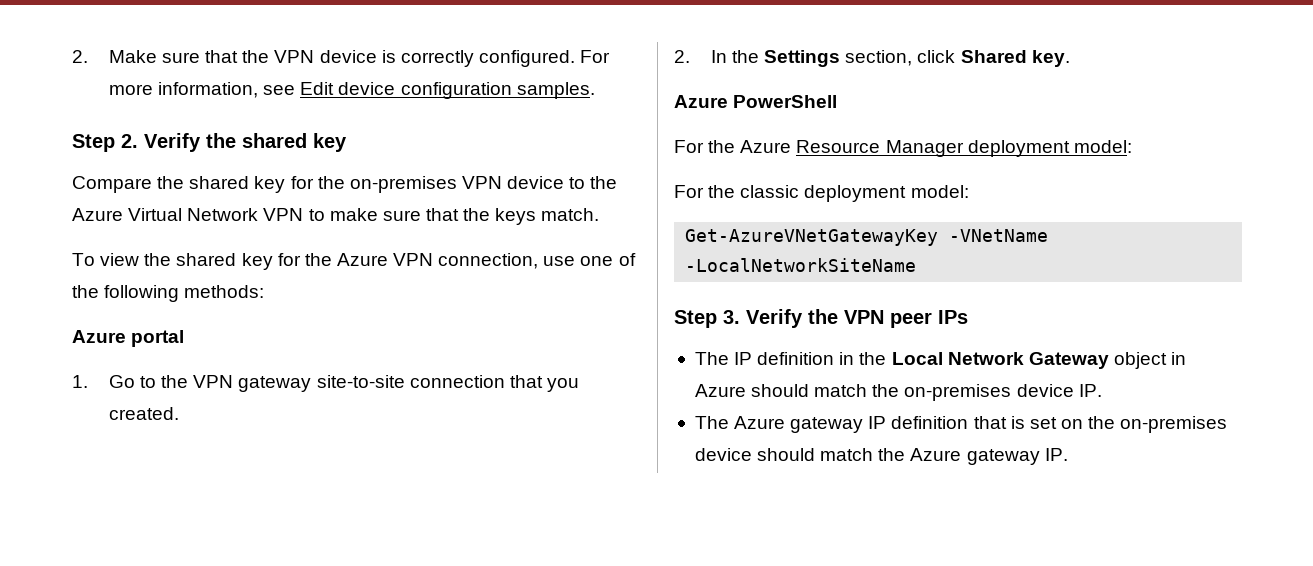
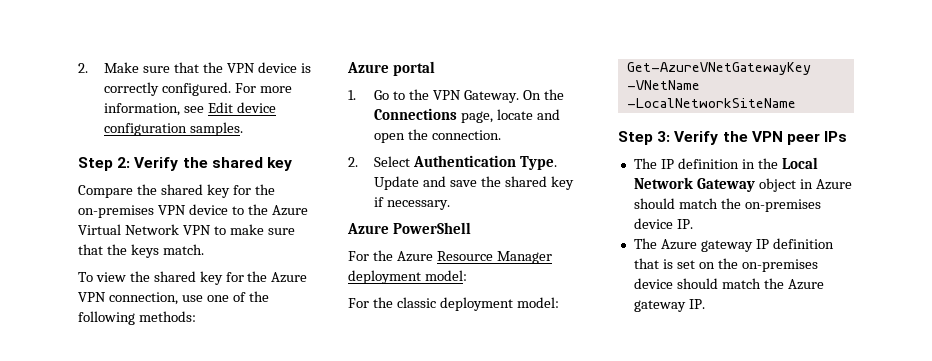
[121,134,138,148] 2. -> [117,157,131,168] 2:
[238,375,580,392] [108,407,179,420] [674,50,1070,67] gateway site-to-site connection that you created. // 2. In the Settings section, click Shared key. -> [463,89,564,103] [374,108,560,123] [374,129,501,143] [348,155,557,170] [374,176,574,190] [374,197,450,210] Gateway. On the Connections page, locate and open the connection. // 2. Select Authentication Type. Update and save the shared key if necessary.
[723,310,740,324] 3. -> [657,131,671,142] 3:

